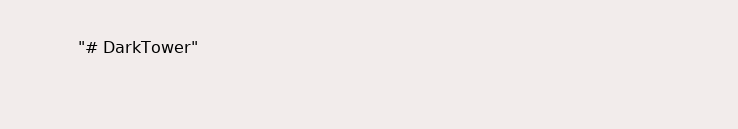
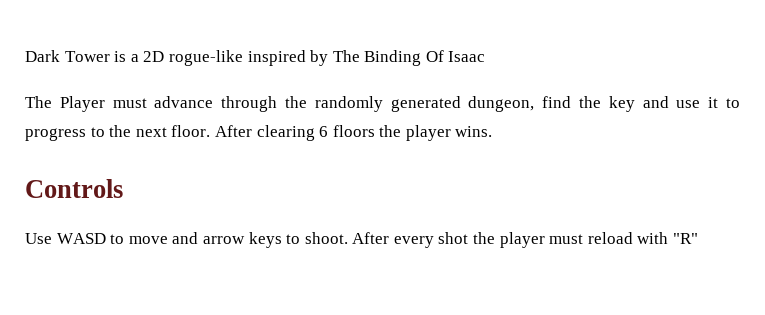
[78,41,198,53] "# DarkTower" -> [25,50,486,66] [25,96,740,112] [25,125,493,141] [25,179,123,198] [25,232,699,248] Dark Tower is a 2D rogue-like inspired by The Binding Of Isaac // The Player must advance through the randomly generated dungeon, find the key and use it to progress to the next floor. After clearing 6 floors the player wins. // Controls // Use WASD to move and arrow keys to shoot. After every shot the player must reload with "R"

